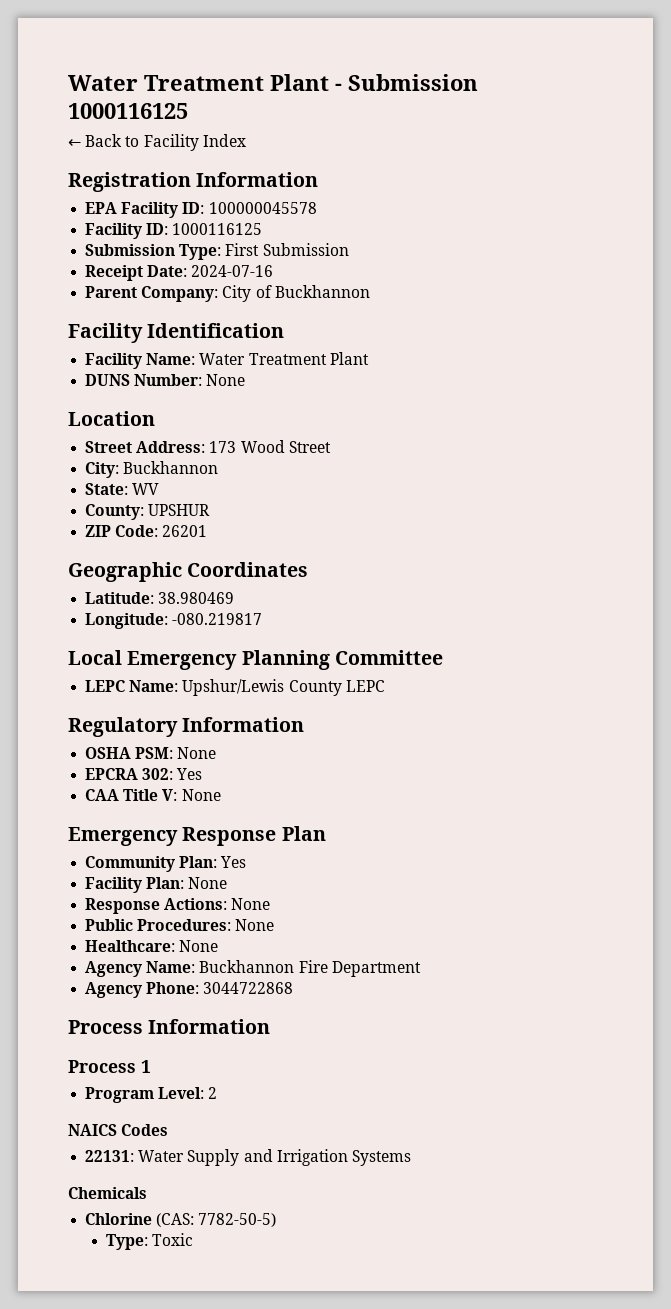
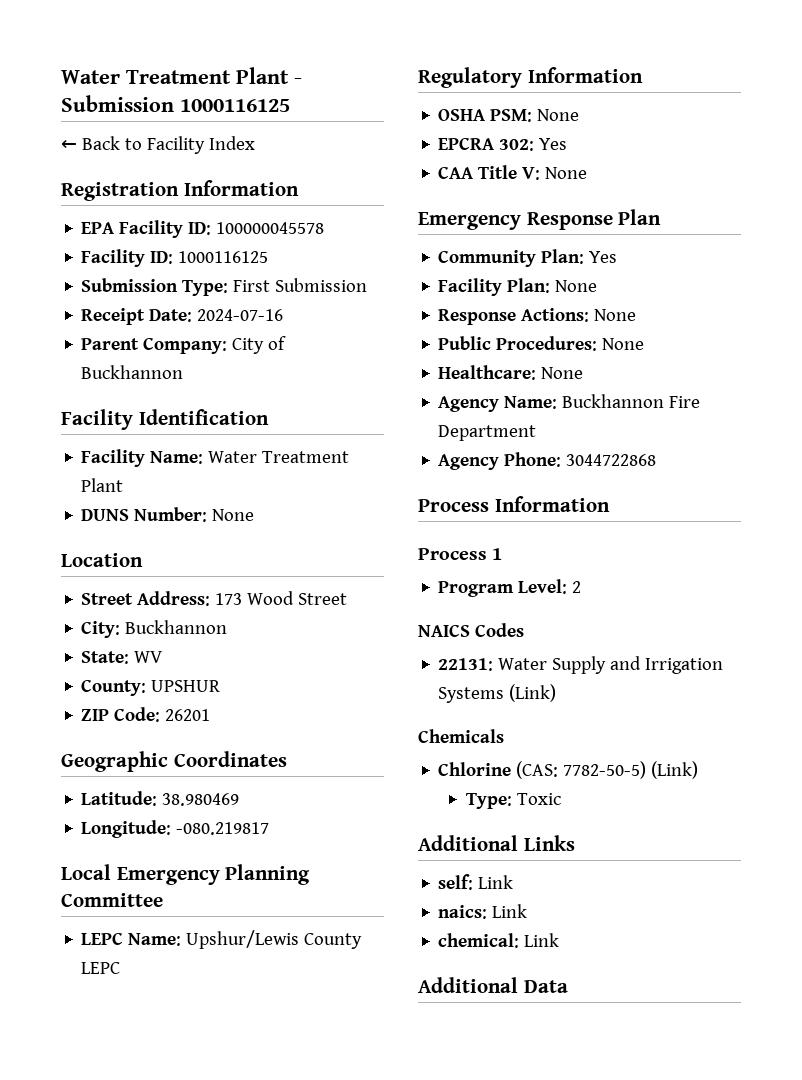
(411, 1158) none -> [509,684,557,702] (Link)
(277, 1220) none -> [651,761,699,779] (Link)
(193, 1239) none -> [418,835,575,851] [438,874,514,890] [438,904,528,919] [438,933,560,948] [418,977,568,993] // Additional Links // self: Link // naics: Link // chemical: Link // Additional Data

